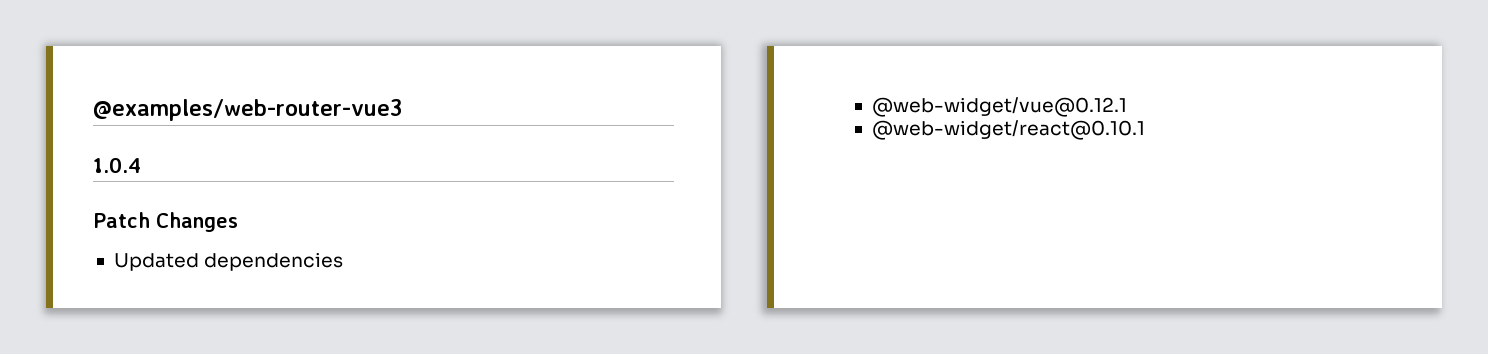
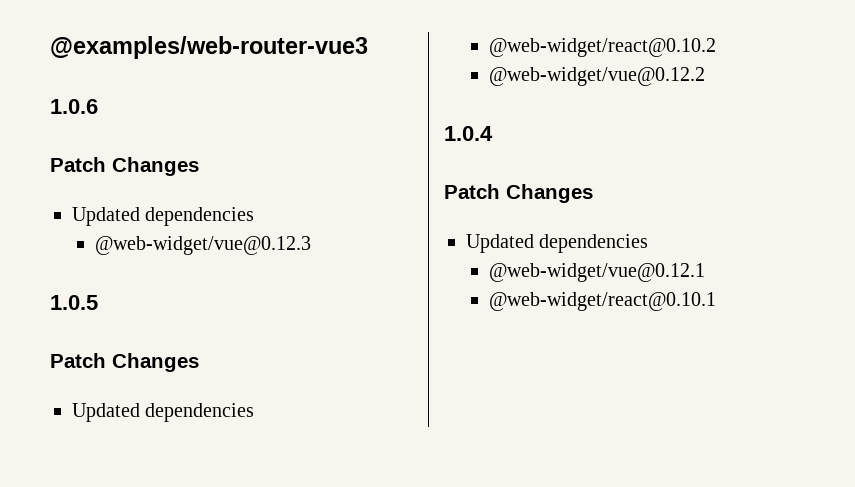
(402, 110) none -> [50,99,98,114] [50,157,199,176] [72,207,255,226] [95,236,312,255] [50,295,98,310] [50,353,199,372] [72,403,255,422] [489,38,717,57] [489,67,706,86] // 1.0.6 // Patch Changes // Updated dependencies // @web-widget/vue@0.12.3 // 1.0.5 // Patch Changes // Updated dependencies // @web-widget/react@0.10.2 // @web-widget/vue@0.12.2

